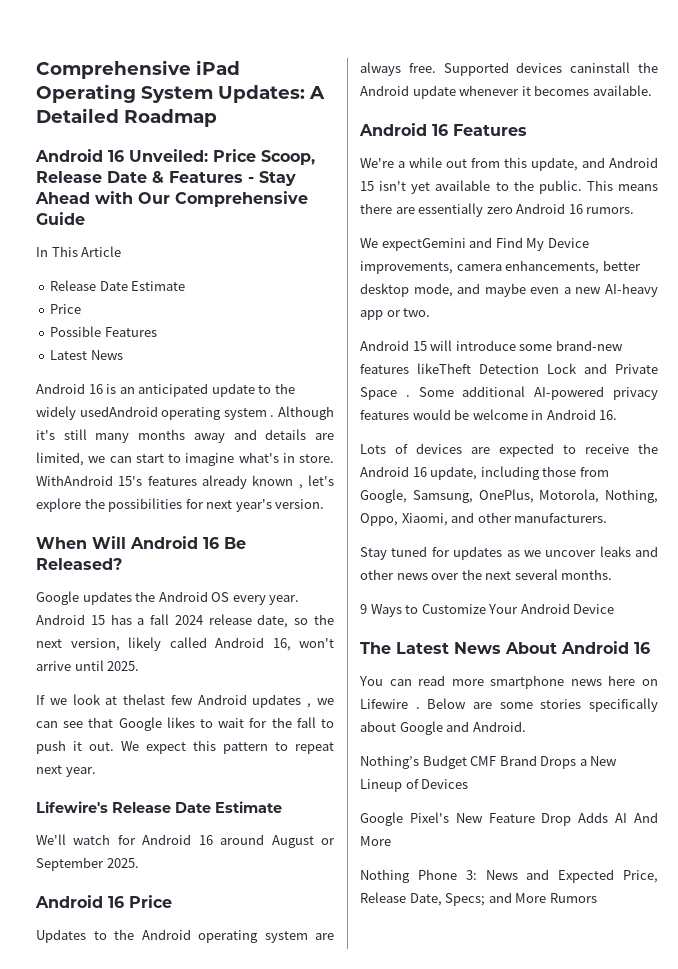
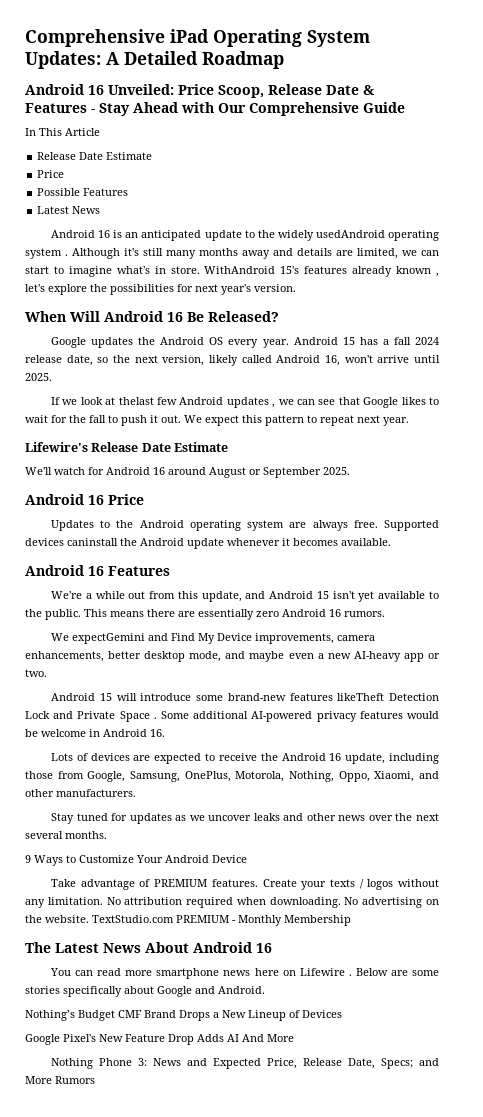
(615, 609) none -> [51,879,440,890] [25,897,439,908] [25,915,351,926] // Take advantage of PREMIUM features. Create your texts / logos without any limitation. No attribution required when downloading. No advertising on the website. TextStudio.com PREMIUM - Monthly Membership

